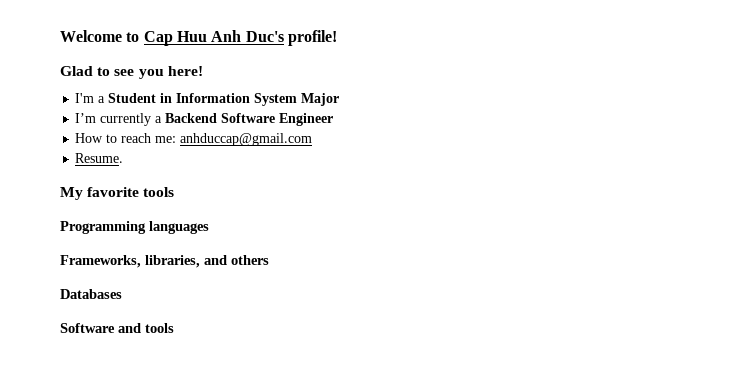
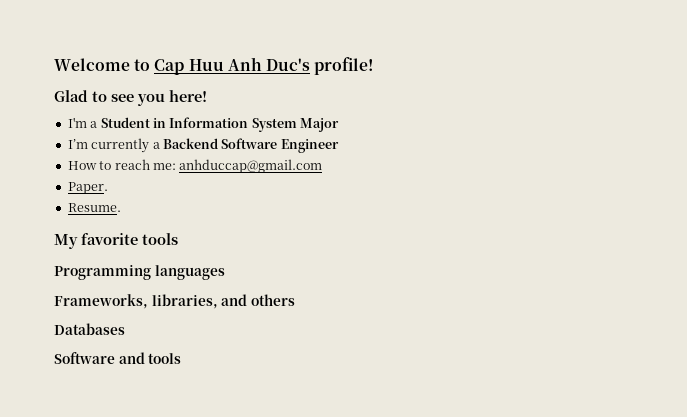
(313, 139) none -> [67,182,108,194] // Paper.

